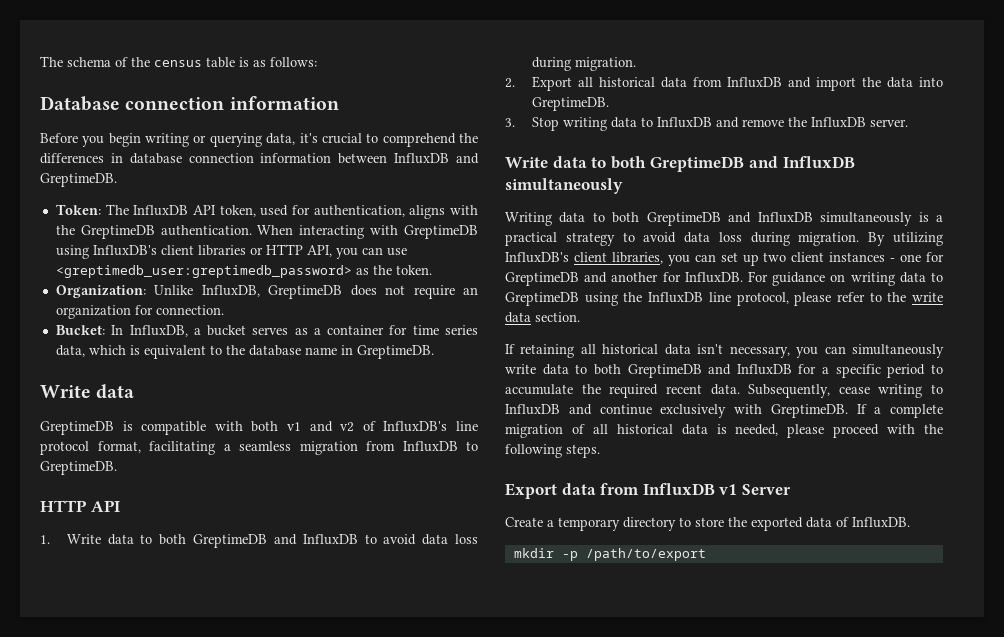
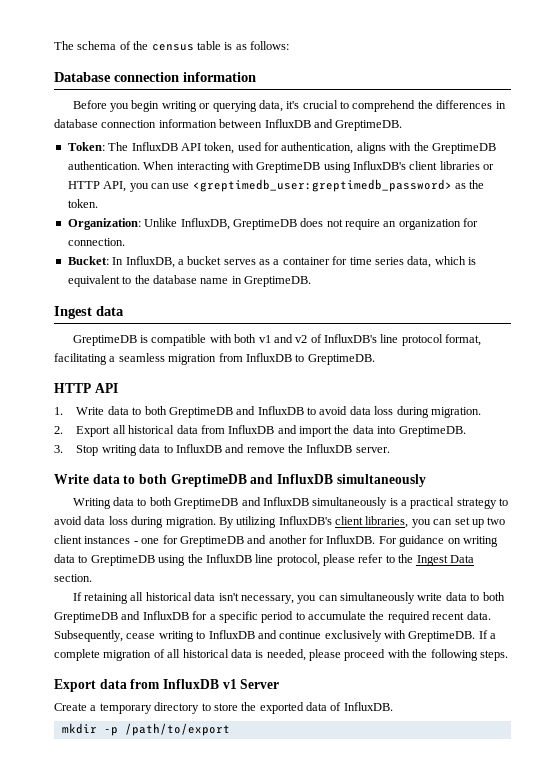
[40,385,91,398] Write -> [54,306,92,319] Ingest
[912,292,943,302] [505,312,531,323] write data -> [416,555,474,566] Ingest Data

